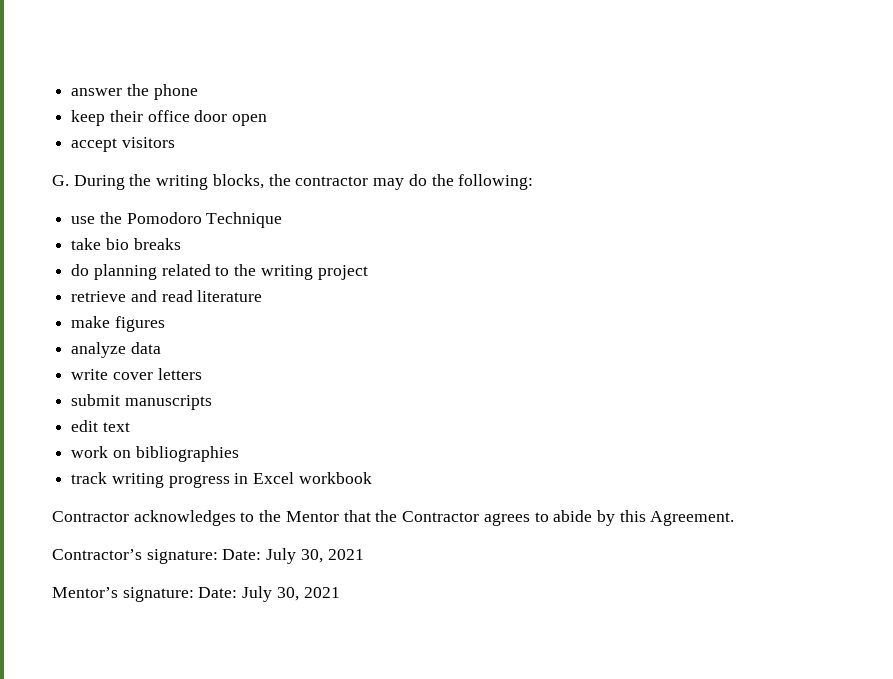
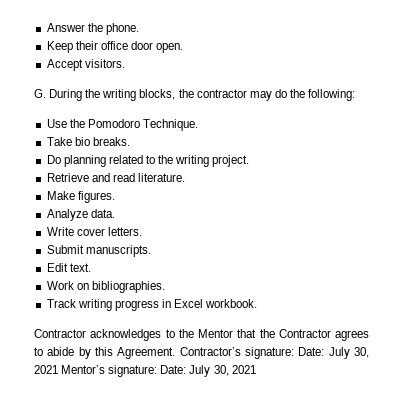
[71,84,198,100] [71,110,268,126] [71,137,175,152] answer the phone // keep their office door open // accept visitors -> [46,23,139,35] [46,41,184,53] [46,59,125,71] Answer the phone. // Keep their office door open. // Accept visitors.
[71,216,96,224] use -> [46,119,67,128] Use
[206,212,283,228] [71,238,181,250] [71,264,90,276] Technique // take bio breaks // do -> [142,119,198,131] [46,137,130,146] [46,155,61,164] Technique. // Take bio breaks. // Do
[317,265,368,280] [71,290,263,302] [71,316,165,332] [71,342,161,358] [71,368,202,380] [71,394,212,410] [71,420,130,432] [71,446,239,462] [71,472,108,484] project // retrieve and read literature // make figures // analyze data // write cover letters // submit manuscripts // edit text // work on bibliographies // track -> [212,155,250,167] [46,173,185,182] [46,191,115,203] [46,209,115,221] [46,227,142,236] [46,245,151,257] [46,263,91,272] [46,281,165,293] [46,299,76,308] project. // Retrieve and read literature. // Make figures. // Analyze data. // Write cover letters. // Submit manuscripts. // Edit text. // Work on bibliographies. // Track
[298,472,372,484] workbook -> [205,299,258,308] workbook.
(735, 518) // -> (176, 353) none
(364, 554) // -> (58, 369) none

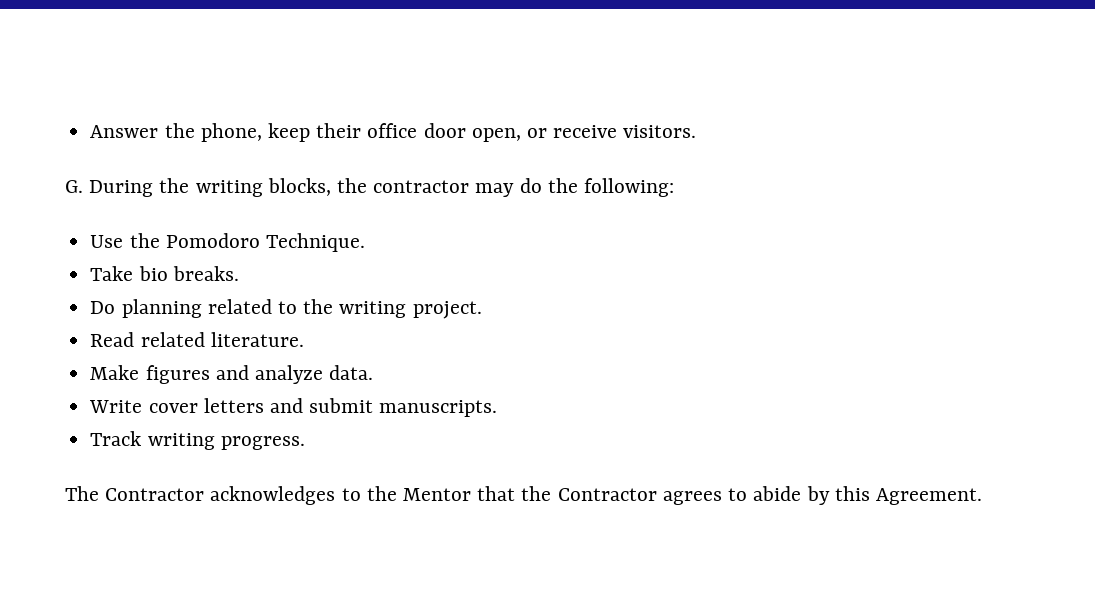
[105,23,139,35] [46,41,73,53] phone. // Keep -> [200,123,310,142] phone, keep
[156,43,184,53] [46,59,83,71] open. // Accept -> [471,125,618,142] open, or receive
[46,173,135,182] Retrieve and read -> [90,332,205,347] Read related
[77,191,115,203] [46,209,88,221] figures. // Analyze -> [145,365,323,384] figures and analyze
[107,227,142,236] [46,245,151,257] [46,263,91,272] [46,281,165,293] [46,299,258,311] letters. // Submit manuscripts. // Edit text. // Work on bibliographies. // Track writing progress in Excel workbook. // -> [203,398,498,417] [90,431,305,450] [65,486,99,501] letters and submit manuscripts. // Track writing progress. // The
[179,347,369,359] [34,365,256,377] Contractor’s signature: Date: July 30, 2021 Mentor’s signature: Date: July 30, 2021 -> (982, 496) none

